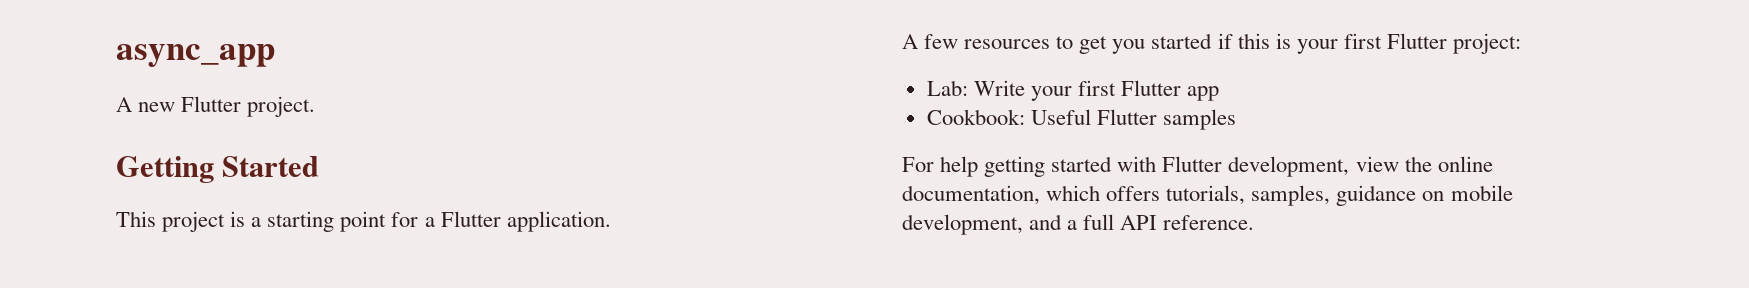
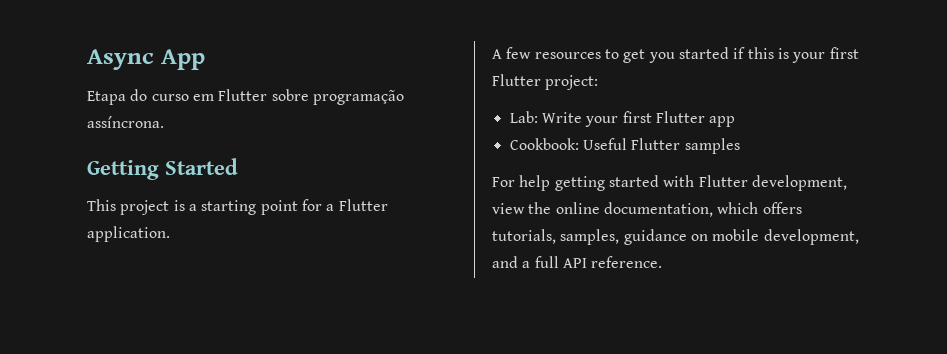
[116,44,275,67] [116,96,316,117] async_app // A new Flutter project. -> [87,49,205,70] [87,89,404,105] [87,116,164,128] Async App // Etapa do curso em Flutter sobre programação assíncrona.

